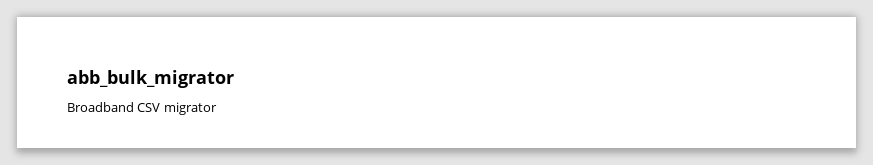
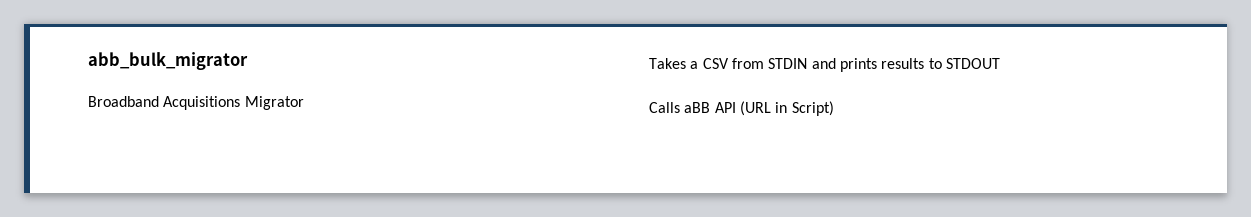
[137,102,217,115] CSV migrator -> [163,96,304,110] [649,58,1000,72] [649,101,834,116] Acquisitions Migrator // Takes a CSV from STDIN and prints results to STDOUT // Calls aBB API (URL in Script)

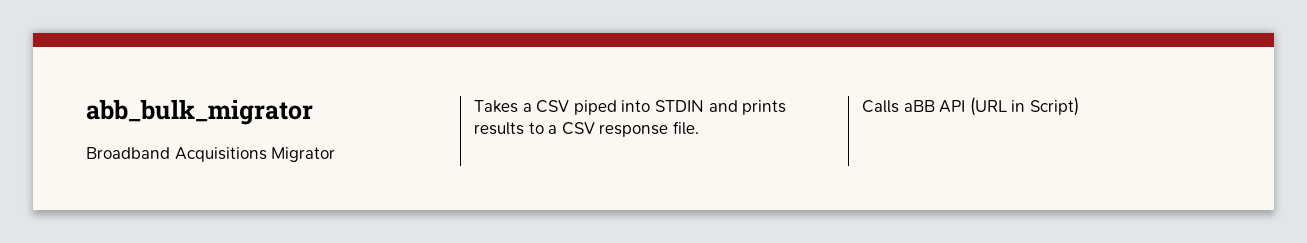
[731,58,764,69] from -> [573,100,651,115] piped into
[945,58,1000,69] STDOUT -> [548,121,699,137] a CSV response file.

